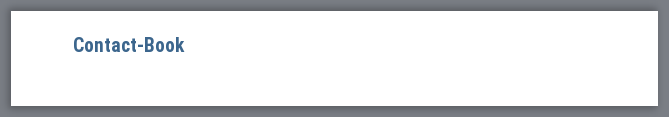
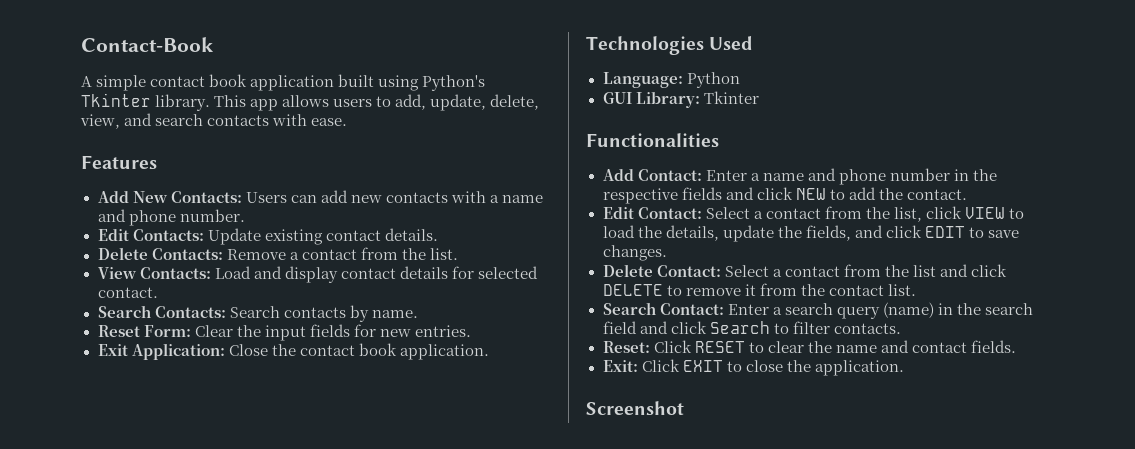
(185, 44) none -> [81,74,486,91] [81,93,540,111] [80,113,348,129] [81,155,157,169] [97,190,543,203] [97,209,245,226] [97,228,438,245] [97,247,458,260] [97,266,538,283] [97,287,158,298] [97,305,418,322] [97,324,471,341] [97,343,489,360] [586,36,754,55] [602,72,740,88] [602,91,759,108] [586,133,719,147] [602,168,997,185] [602,187,967,204] [602,206,1024,222] [602,225,1019,242] [602,245,667,261] [602,264,1007,277] [602,283,916,296] [602,302,1033,319] [602,321,901,334] [602,340,1016,353] [602,359,904,376] [586,401,684,415] // A simple contact book application built using Python's Tkinter library. This app allows users to add, update, delete, view, and search contacts with ease. // Features // Add New Contacts: Users can add new contacts with a name and phone number. // Edit Contacts: Update existing contact details. // Delete Contacts: Remove a contact from the list. // View Contacts: Load and display contact details for selected contact. // Search Contacts: Search contacts by name. // Reset Form: Clear the input fields for new entries. // Exit Application: Close the contact book application. // Technologies Used // Language: Python // GUI Library: Tkinter // Functionalities // Add Contact: Enter a name and phone number in the respective fields and click NEW to add the contact. // Edit Contact: Select a contact from the list, click VIEW to load the details, update the fields, and click EDIT to save changes. // Delete Contact: Select a contact from the list and click DELETE to remove it from the contact list. // Search Contact: Enter a search query (name) in the search field and click Search to filter contacts. // Reset: Click RESET to clear the name and contact fields. // Exit: Click EXIT to close the application. // Screenshot

